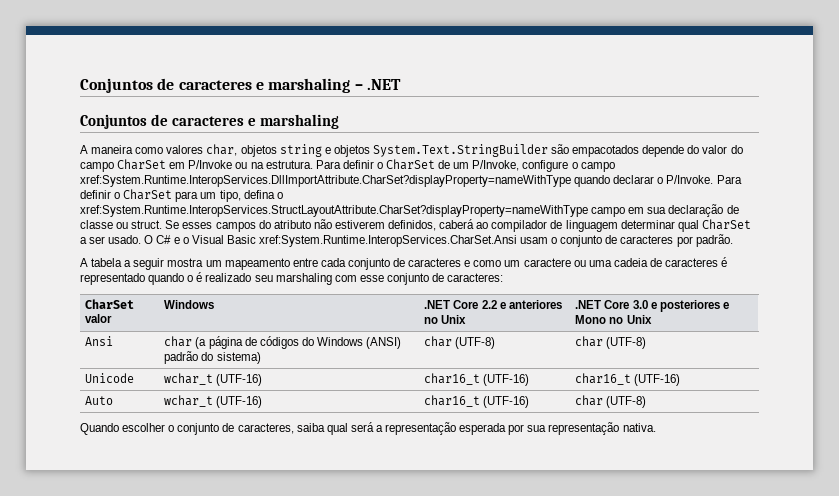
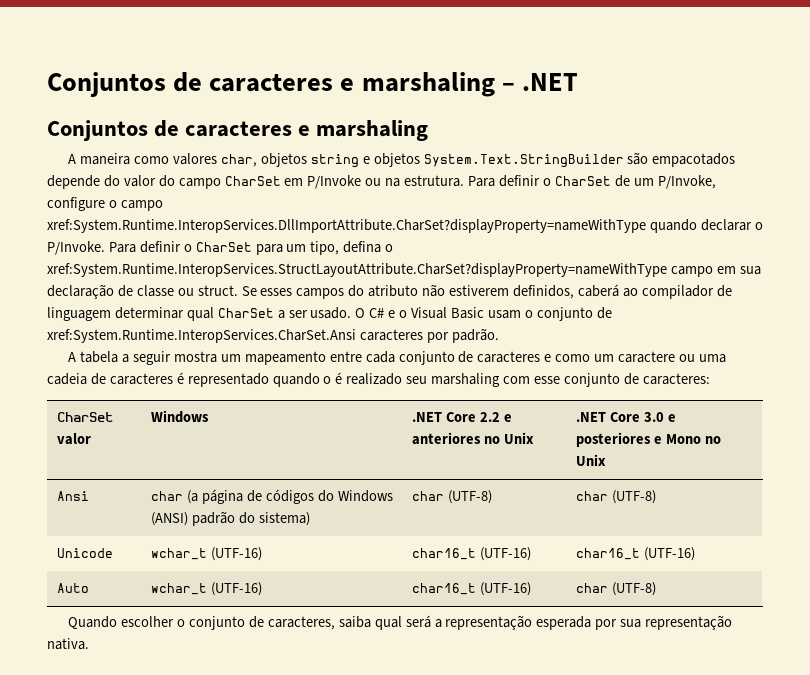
[258,235,517,247] xref:System.Runtime.InteropServices.CharSet.Ansi -> (484, 313) none
(618, 239) none -> [47,329,356,343] xref:System.Runtime.InteropServices.CharSet.Ansi

